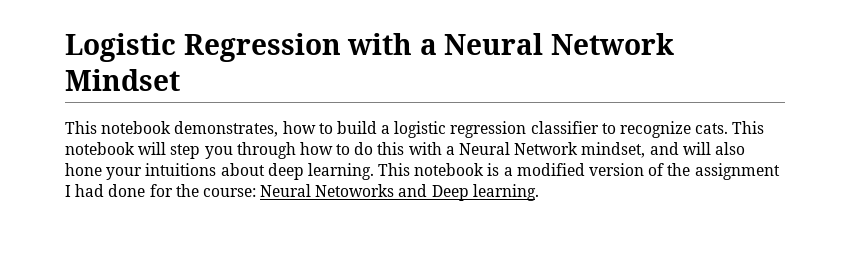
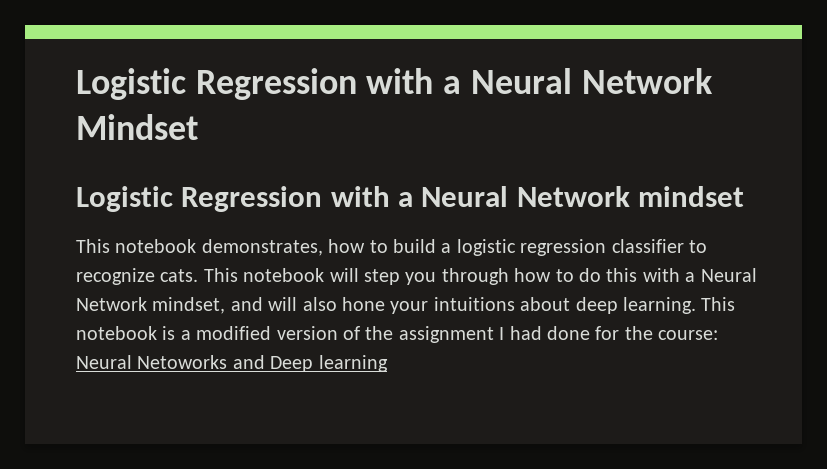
(180, 80) none -> [76,186,745,212] // Logistic Regression with a Neural Network mindset
[472,184,539,201] learning. -> [318,355,388,372] learning

